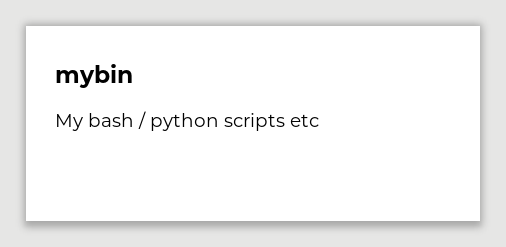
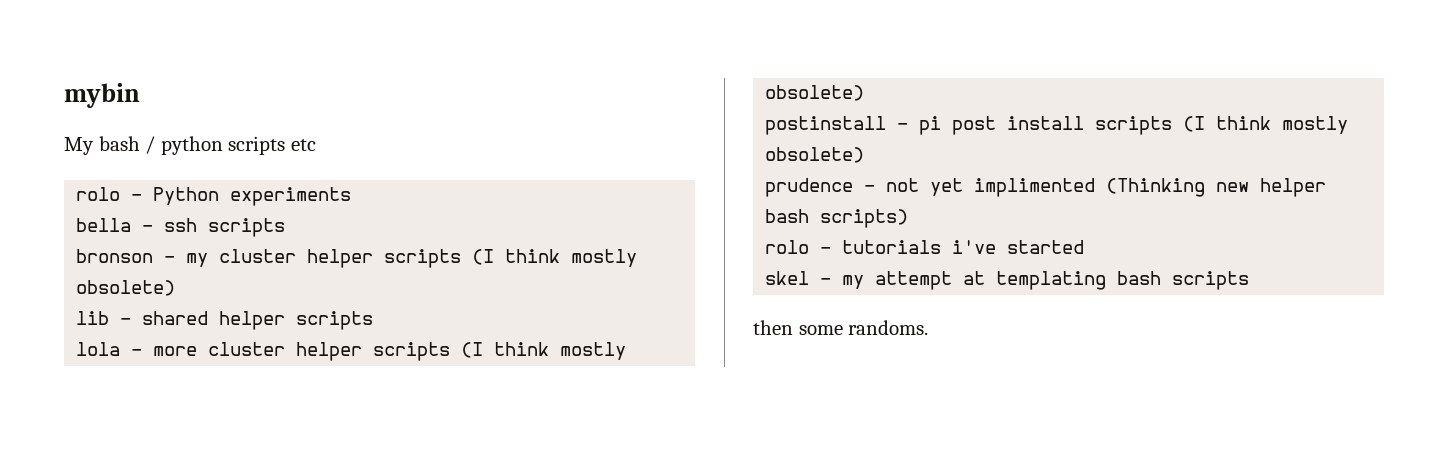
(319, 120) none -> [76,187,352,206] [76,218,286,237] [76,249,638,268] [76,280,176,296] [76,311,374,330] [76,342,627,361] [765,85,865,101] [765,116,1349,135] [765,147,865,163] [765,178,1327,197] [765,209,909,228] [765,240,1085,254] [765,271,1250,290] [753,320,929,335] // rolo - Python experiments // bella - ssh scripts // bronson - my cluster helper scripts (I think mostly obsolete) // lib - shared helper scripts // lola - more cluster helper scripts (I think mostly obsolete) // postinstall - pi post install scripts (I think mostly obsolete) // prudence - not yet implimented (Thinking new helper bash scripts) // rolo - tutorials i've started // skel - my attempt at templating bash scripts // then some randoms.

